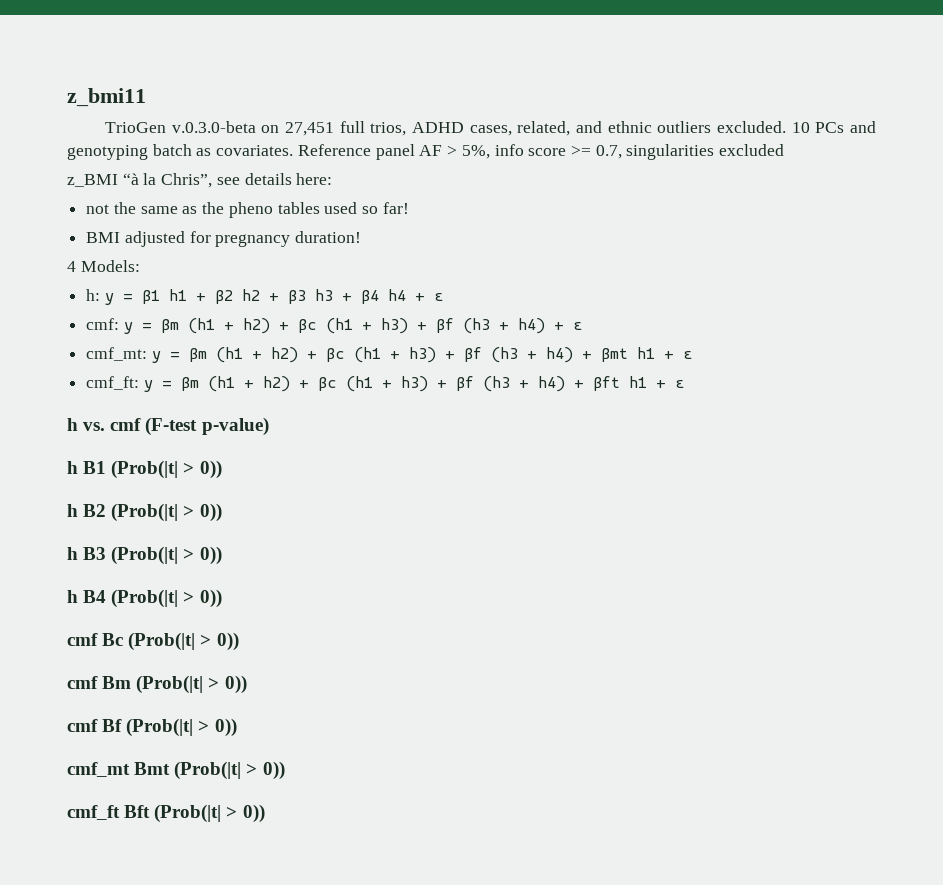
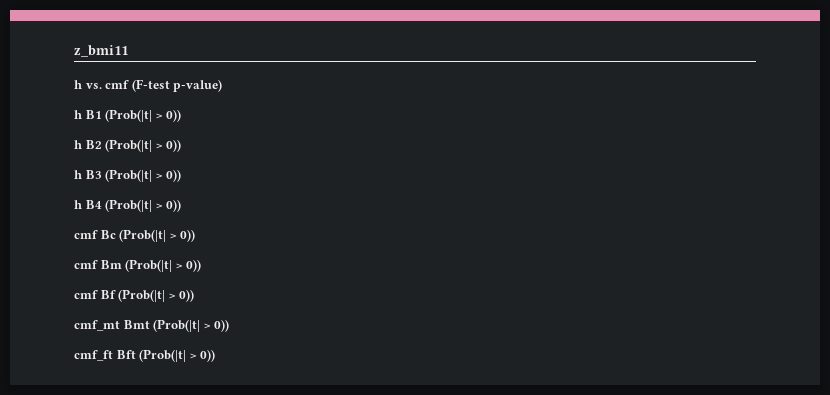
[104,121,876,136] [67,144,785,160] [67,173,333,188] [86,202,409,218] [86,231,362,247] [67,260,140,272] [86,289,443,305] [86,318,582,334] [86,347,692,363] [86,376,684,392] // TrioGen v.0.3.0-beta on 27,451 full trios, ADHD cases, related, and ethnic outliers excluded. 10 PCs and genotyping batch as covariates. Reference panel AF > 5%, info score >= 0.7, singularities excluded // z_BMI “à la Chris”, see details here: // not the same as the pheno tables used so far! // BMI adjusted for pregnancy duration! // 4 Models: // h: y = β1 h1 + β2 h2 + β3 h3 + β4 h4 + ε // cmf: y = βm (h1 + h2) + βc (h1 + h3) + βf (h3 + h4) + ε // cmf_mt: y = βm (h1 + h2) + βc (h1 + h3) + βf (h3 + h4) + βmt h1 + ε // cmf_ft: y = βm (h1 + h2) + βc (h1 + h3) + βf (h3 + h4) + βft h1 + ε -> (128, 51) none

